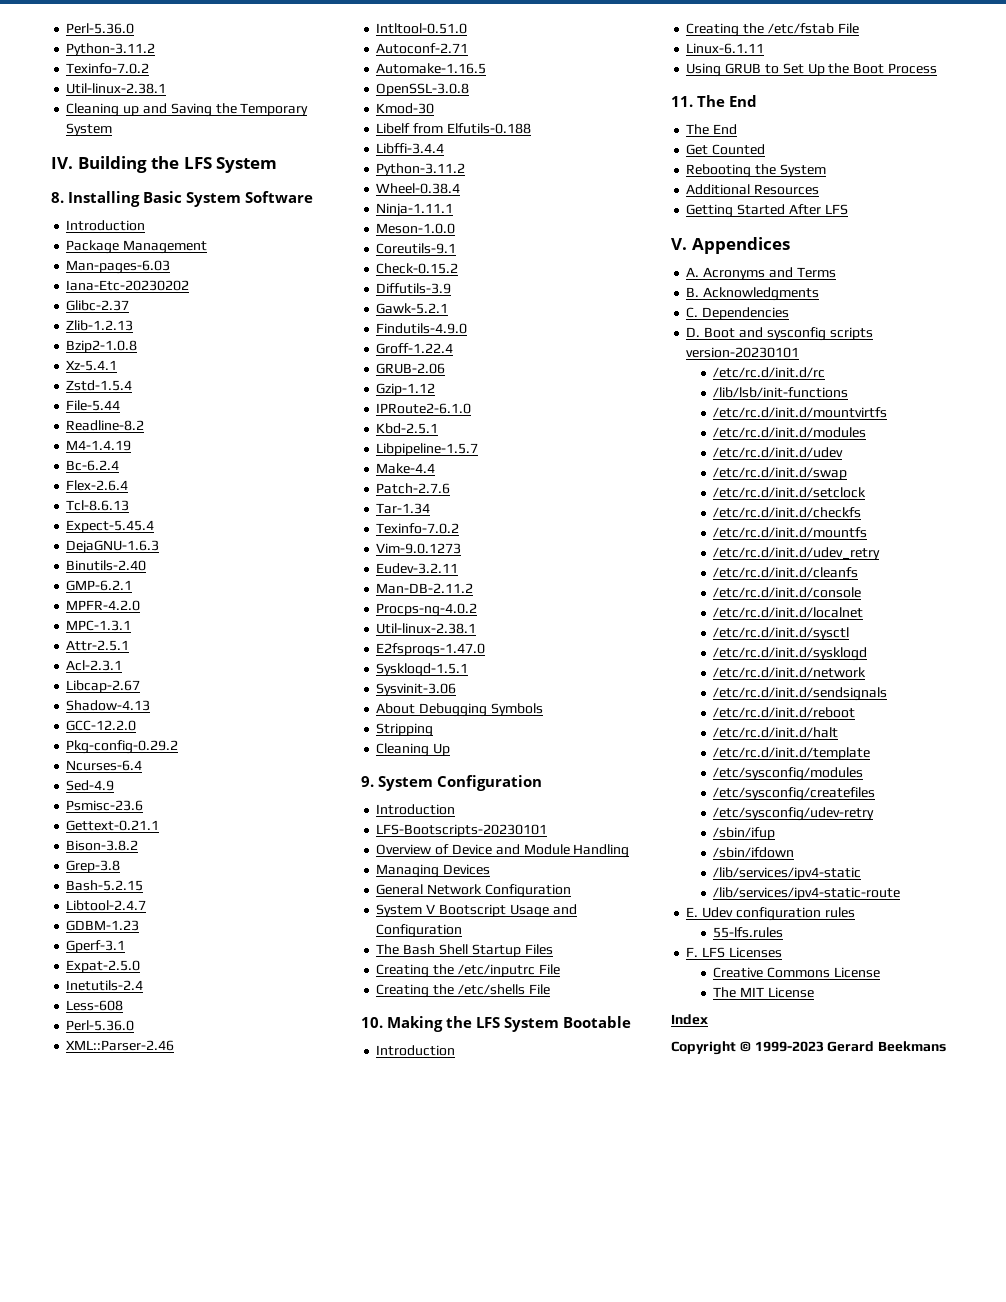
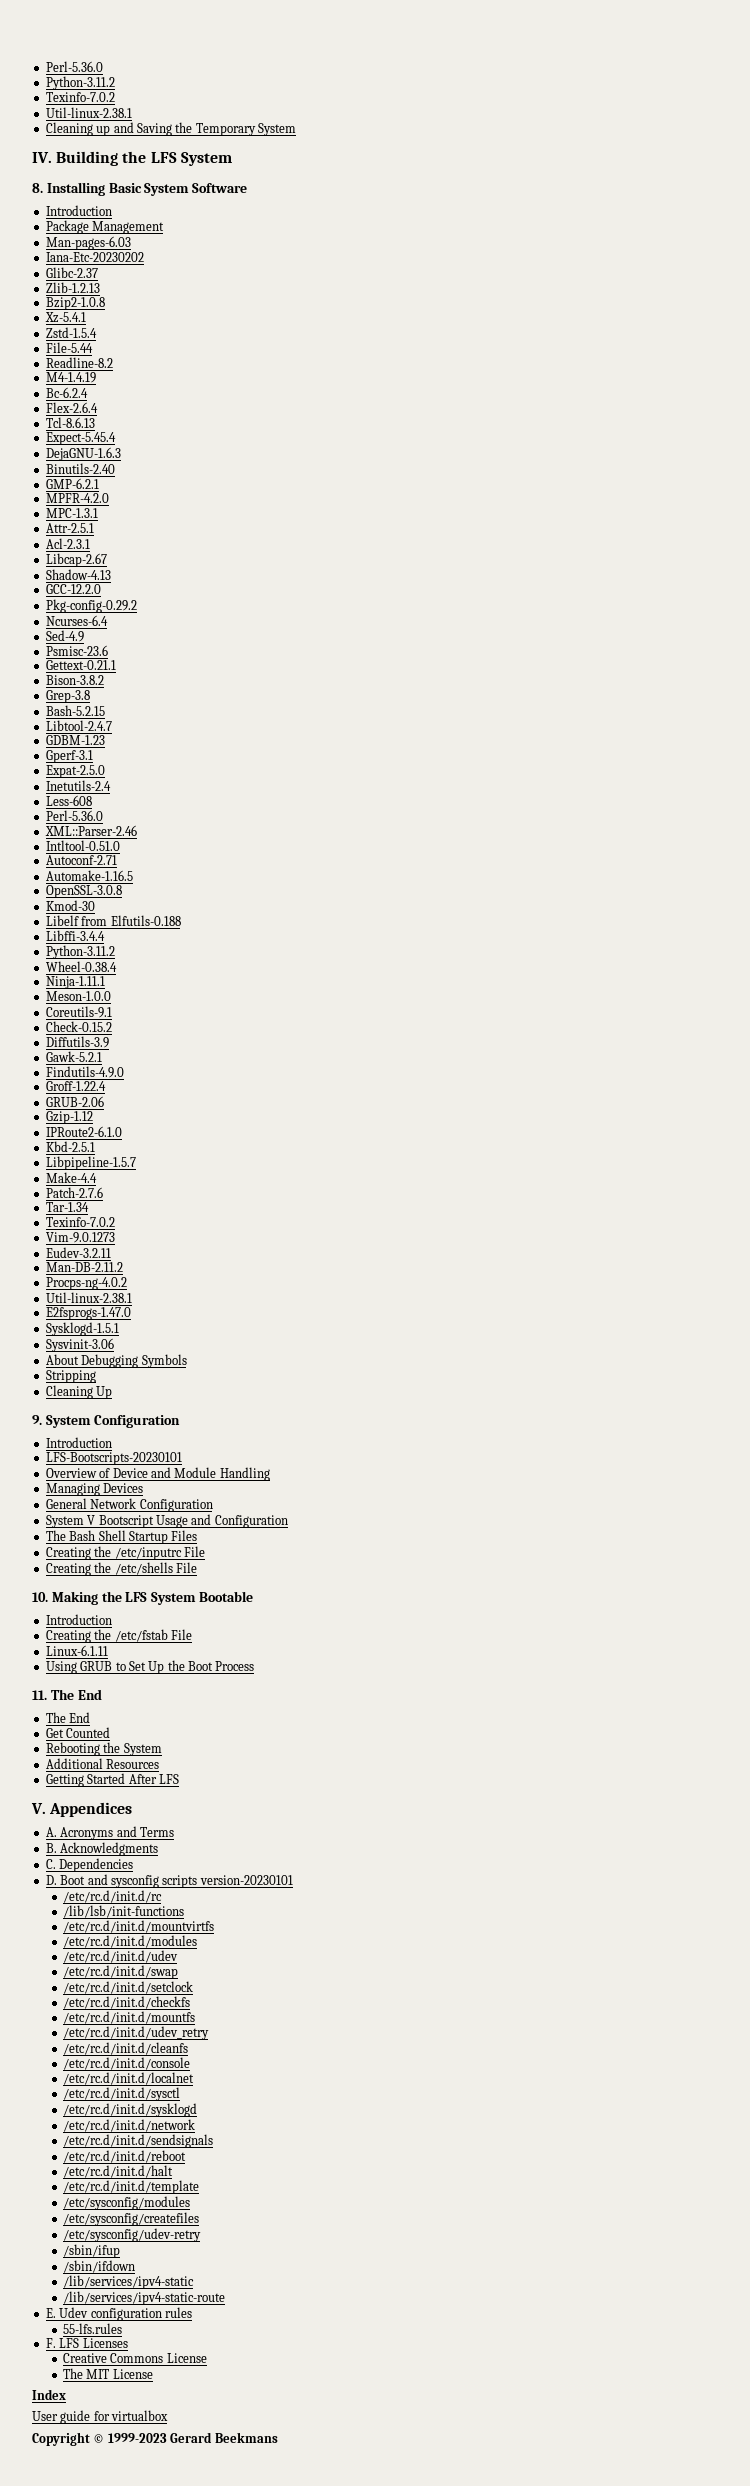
(708, 1019) none -> [32,2410,169,2424] // User guide for virtualbox

